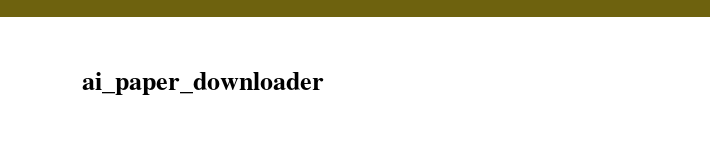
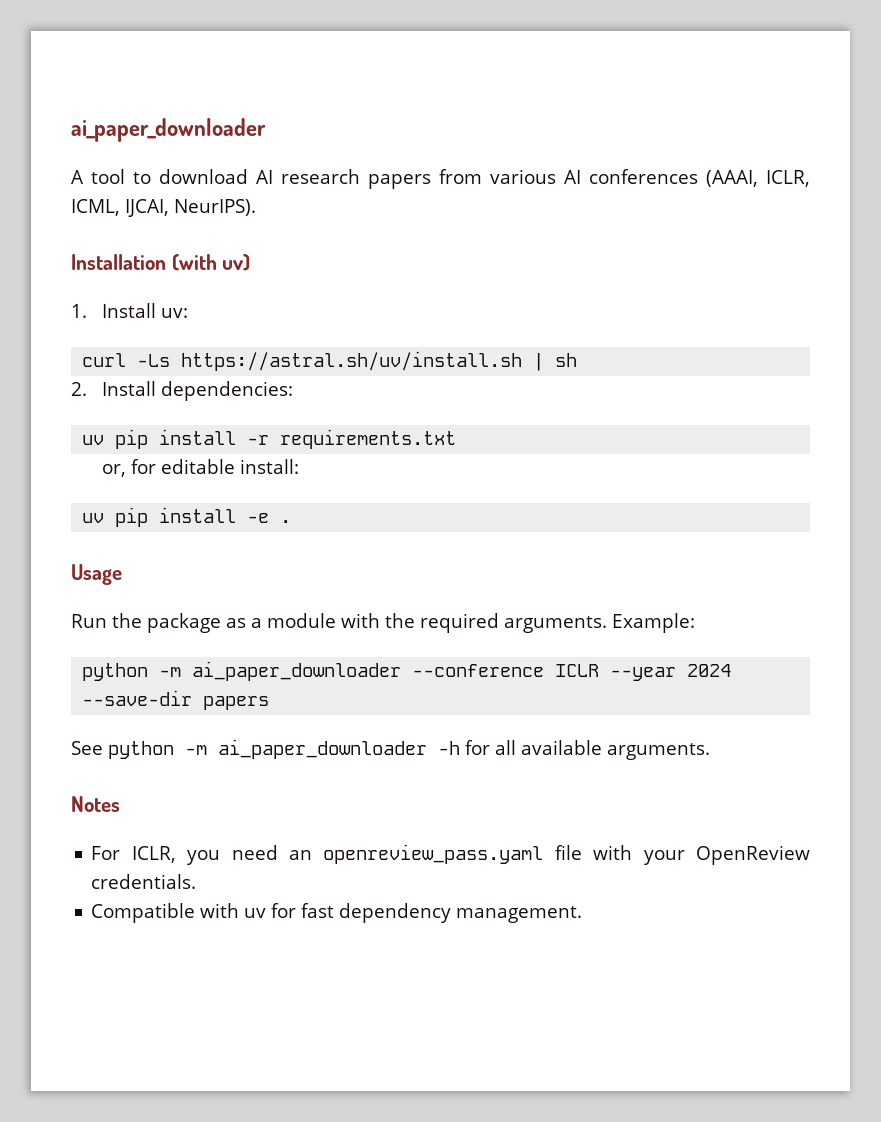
[82,72,324,95] ai_paper_downloader -> [71,118,266,142] [71,169,810,189] [71,199,256,217] [71,254,251,271] [71,303,188,318] [82,351,578,371] [71,381,293,401] [82,429,457,449] [101,459,299,477] [82,507,292,527] [71,564,122,585] [71,613,695,633] [82,661,732,681] [82,690,270,710] [71,739,710,760] [71,796,120,812] [91,844,810,865] [91,874,197,889] [91,903,583,923] ai_paper_downloader // A tool to download AI research papers from various AI conferences (AAAI, ICLR, ICML, IJCAI, NeurIPS). // Installation (with uv) // 1. Install uv: // curl -Ls https://astral.sh/uv/install.sh | sh // 2. Install dependencies: // uv pip install -r requirements.txt // or, for editable install: // uv pip install -e . // Usage // Run the package as a module with the required arguments. Example: // python -m ai_paper_downloader --conference ICLR --year 2024 --save-dir papers // See python -m ai_paper_downloader -h for all available arguments. // Notes // For ICLR, you need an openreview_pass.yaml file with your OpenReview credentials. // Compatible with uv for fast dependency management.

